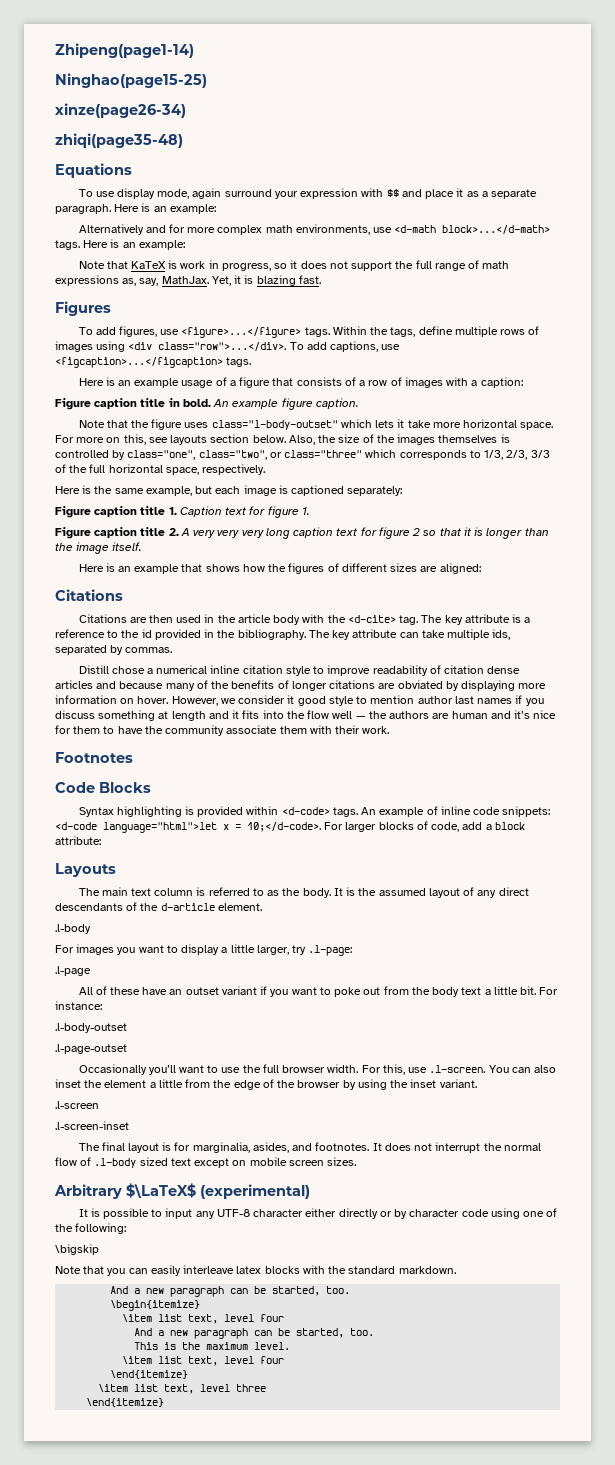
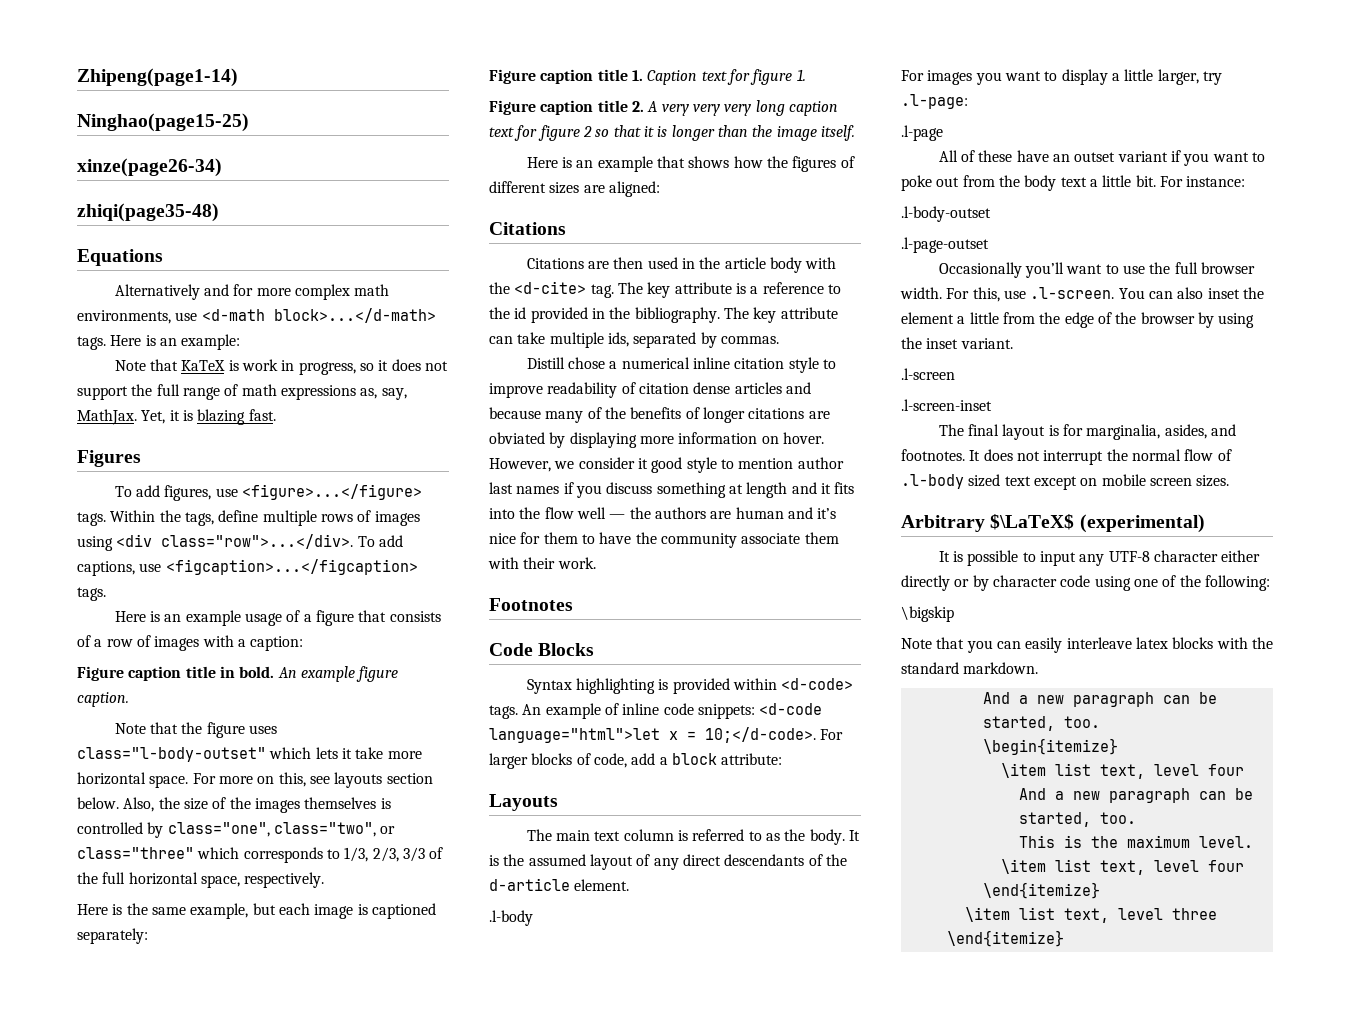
[78,188,538,199] [55,203,216,214] // To use display mode, again surround your expression with $$ and place it as a separate paragraph. Here is an example: -> (163, 257) none

